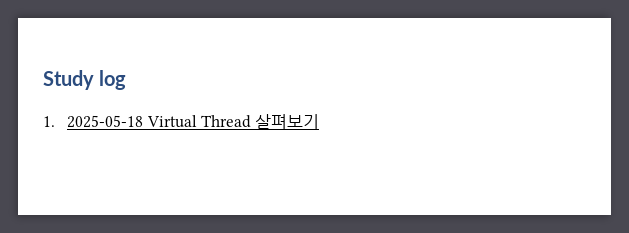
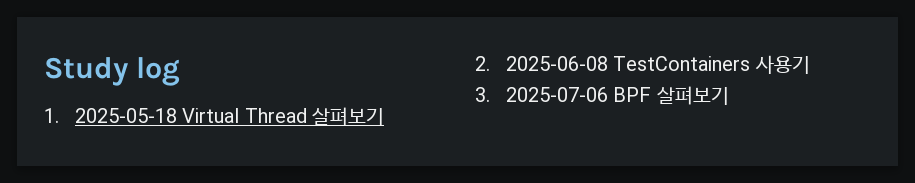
(320, 121) none -> [475,55,810,74] [475,86,729,105] // 2. 2025-06-08 TestContainers 사용기 // 3. 2025-07-06 BPF 살펴보기

